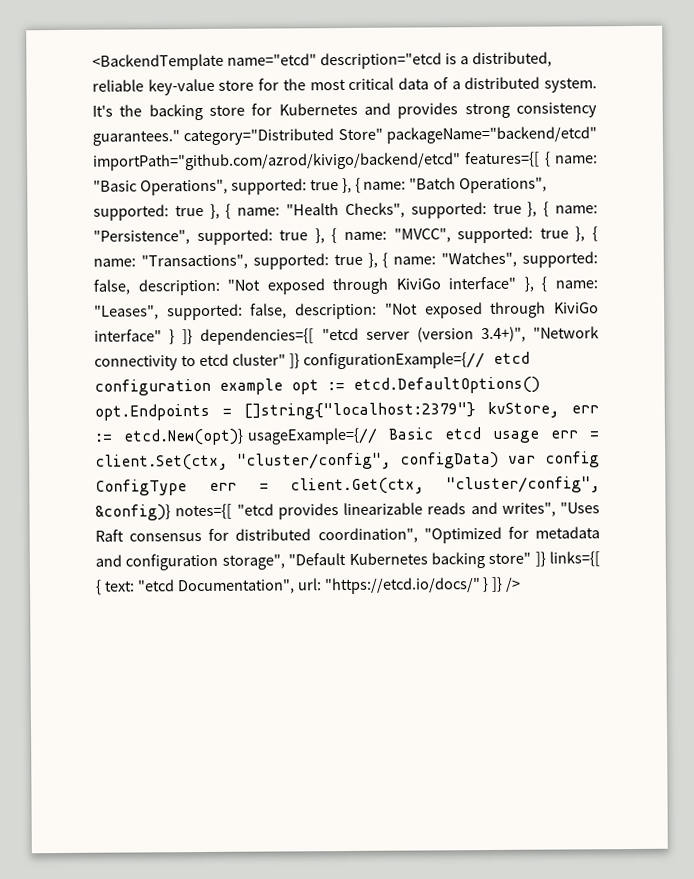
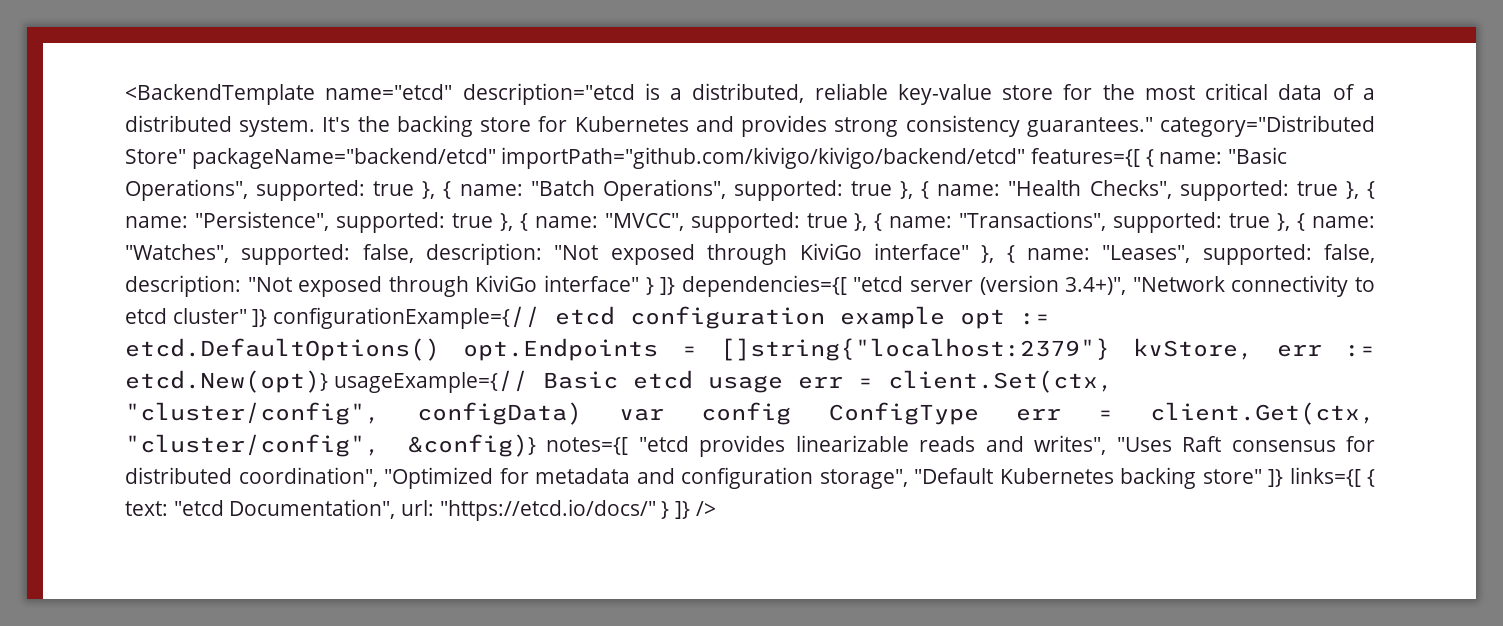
[93,152,461,171] importPath="github.com/azrod/kivigo/backend/etcd" -> [501,147,1026,169] importPath="github.com/kivigo/kivigo/backend/etcd"

